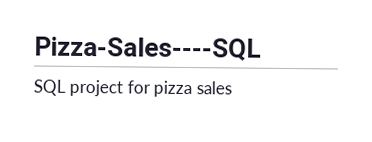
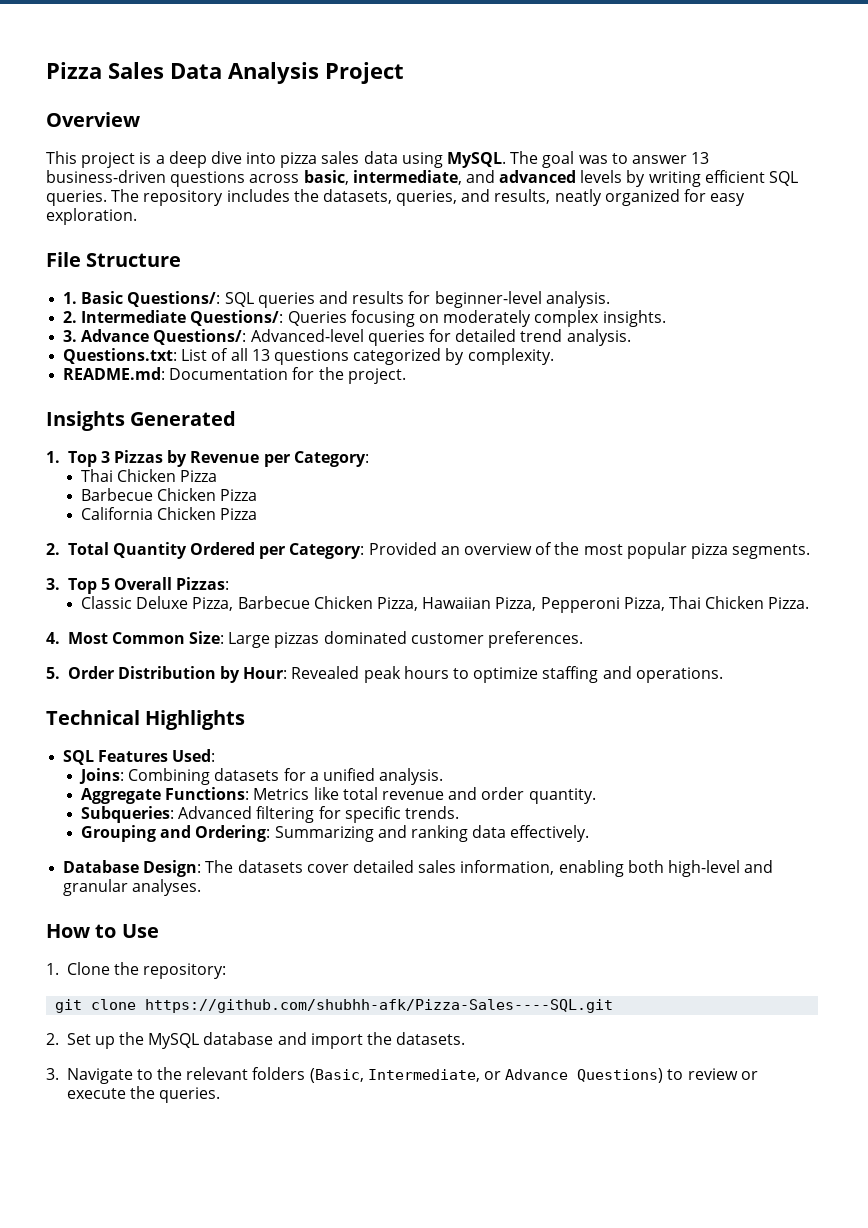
[34,36,262,62] [33,79,232,98] Pizza-Sales----SQL // SQL project for pizza sales -> [46,62,404,84] [46,112,140,127] [46,151,710,168] [46,170,799,187] [46,189,746,206] [46,208,137,225] [46,252,182,267] [63,291,610,308] [63,310,666,327] [63,329,631,346] [63,348,554,365] [63,367,406,384] [46,411,237,431] [46,450,369,467] [81,469,218,482] [81,488,258,501] [81,507,258,520] [46,542,811,559] [46,577,230,594] [81,596,810,613] [46,631,584,648] [46,666,723,683] [46,710,246,730] [63,749,216,765] [79,768,444,785] [81,787,596,804] [81,806,460,823] [81,825,590,842] [63,860,774,877] [63,879,202,896] [46,924,159,938] [46,962,227,979] [55,999,614,1013] [46,1032,466,1049] [46,1067,758,1084] [66,1086,221,1103] Pizza Sales Data Analysis Project // Overview // This project is a deep dive into pizza sales data using MySQL. The goal was to answer 13 business-driven questions across basic, intermediate, and advanced levels by writing efficient SQL queries. The repository includes the datasets, queries, and results, neatly organized for easy exploration. // File Structure // 1. Basic Questions/: SQL queries and results for beginner-level analysis. // 2. Intermediate Questions/: Queries focusing on moderately complex insights. // 3. Advance Questions/: Advanced-level queries for detailed trend analysis. // Questions.txt: List of all 13 questions categorized by complexity. // README.md: Documentation for the project. // Insights Generated // 1. Top 3 Pizzas by Revenue per Category: // Thai Chicken Pizza // Barbecue Chicken Pizza // California Chicken Pizza // 2. Total Quantity Ordered per Category: Provided an overview of the most popular pizza segments. // 3. Top 5 Overall Pizzas: // Classic Deluxe Pizza, Barbecue Chicken Pizza, Hawaiian Pizza, Pepperoni Pizza, Thai Chicken Pizza. // 4. Most Common Size: Large pizzas dominated customer preferences. // 5. Order Distribution by Hour: Revealed peak hours to optimize staffing and operations. // Technical Highlights // SQL Features Used: // Joins: Combining datasets for a unified analysis. // Aggregate Functions: Metrics like total revenue and order quantity. // Subqueries: Advanced filtering for specific trends. // Grouping and Ordering: Summarizing and ranking data effectively. // Database Design: The datasets cover detailed sales information, enabling both high-level and granular analyses. // How to Use // 1. Clone the repository: // git clone https://github.com/shubhh-afk/Pizza-Sales----SQL.git // 2. Set up the MySQL database and import the datasets. // 3. Navigate to the relevant folders (Basic, Intermediate, or Advance Questions) to review or execute the queries.

